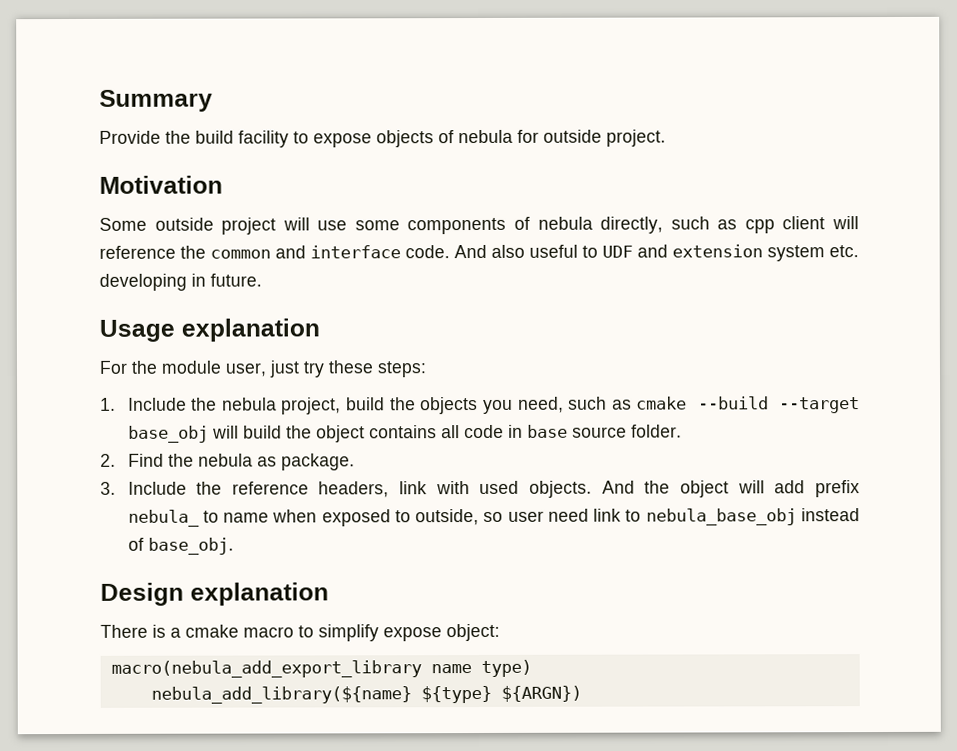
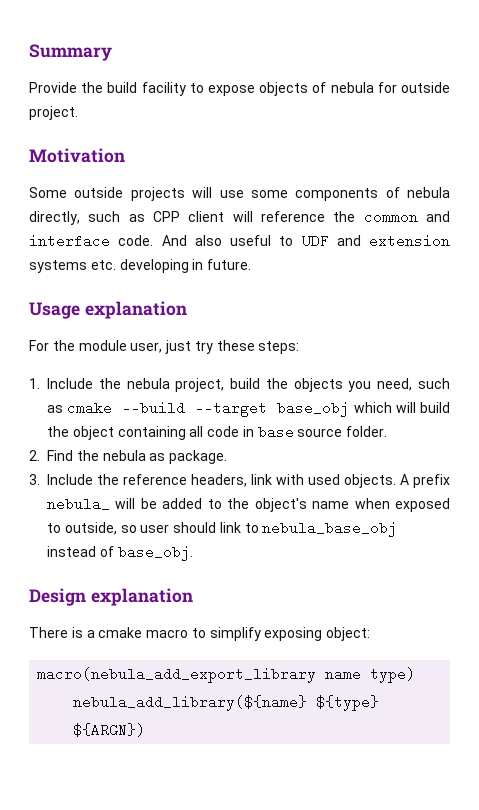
[221,217,277,235] project -> [130,187,185,201] projects
[744,219,775,234] cpp -> [153,211,181,222] CPP
[767,245,825,262] system -> [29,260,87,273] systems
(209, 434) none -> [353,402,392,413] which
[368,425,437,439] contains -> [117,426,186,440] containing
[601,480,860,498] [127,509,219,527] And the object will add prefix nebula_ to -> [400,474,450,488] [47,497,307,512] A prefix nebula_ will be added to the object's
[547,508,589,522] need -> [173,522,217,533] should
[383,627,442,642] expose -> [264,627,323,641] exposing

